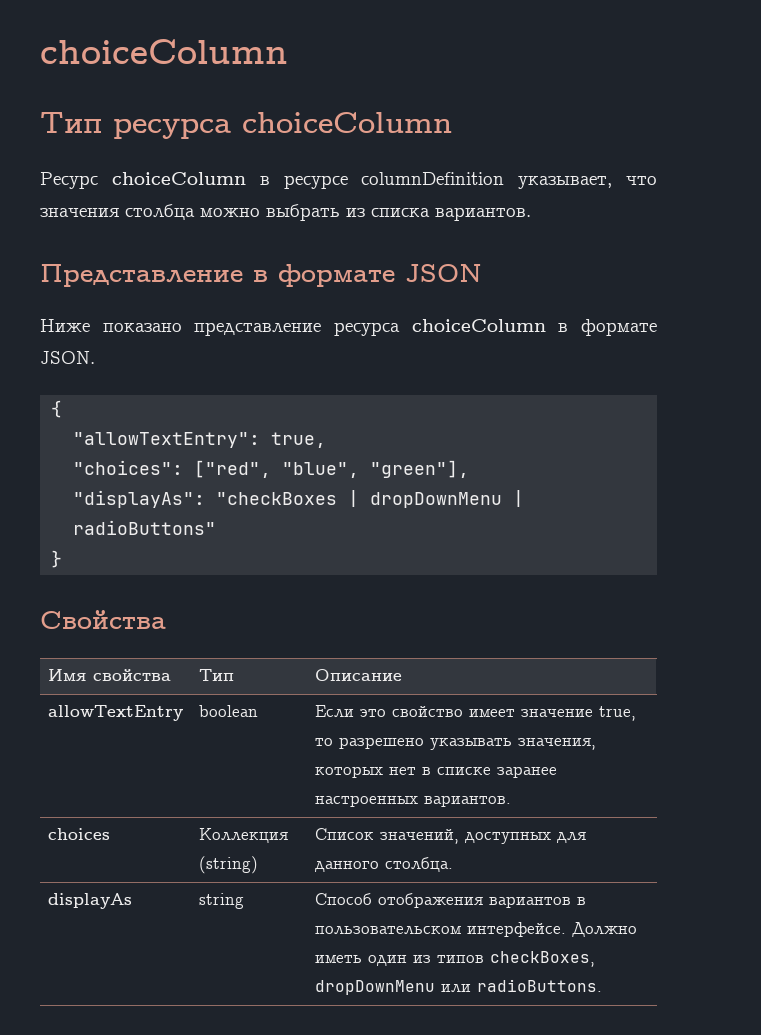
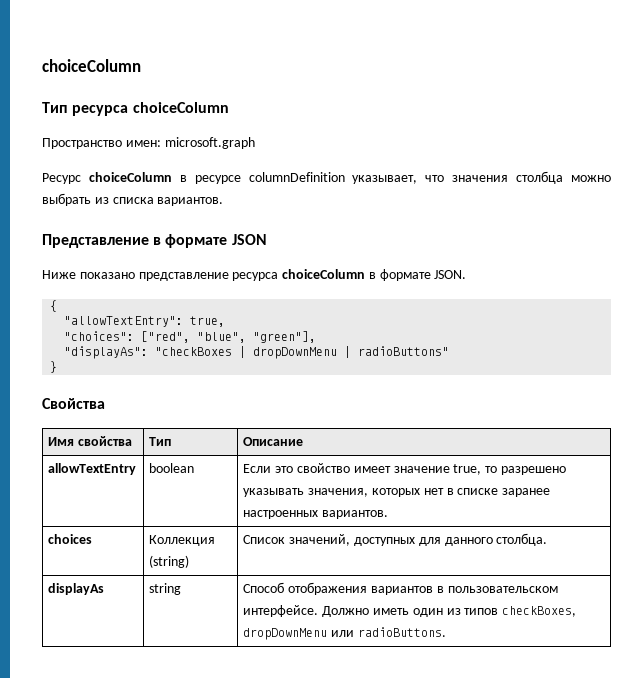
(452, 122) none -> [42,137,255,149] // Пространство имен: microsoft.graph

